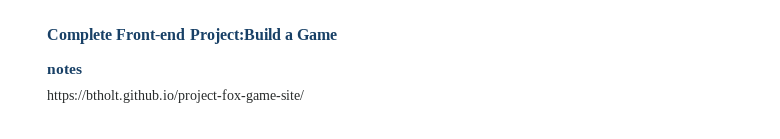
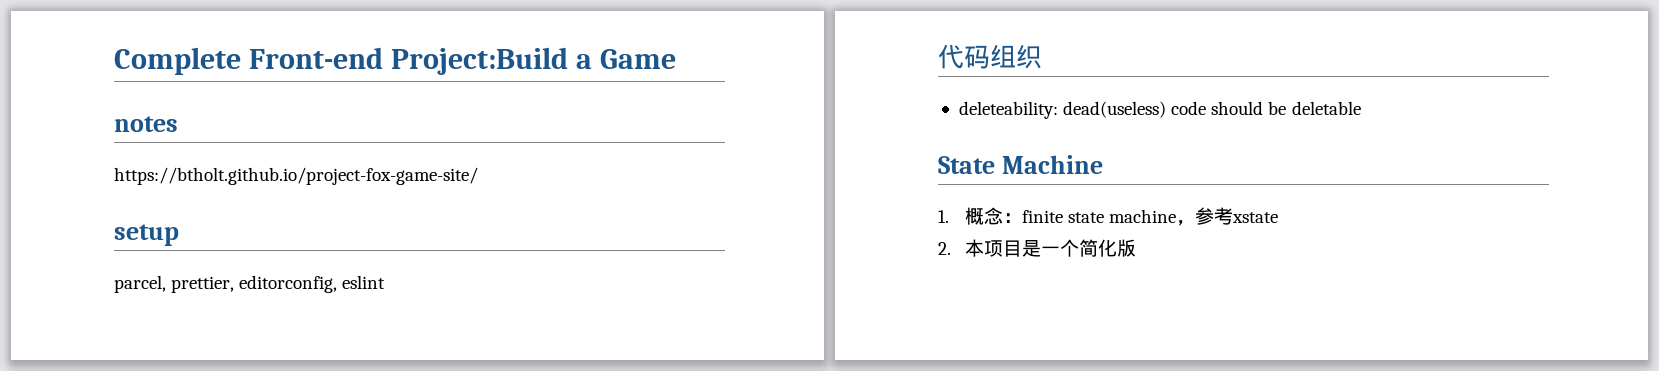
(304, 96) none -> [114,224,179,246] [114,275,386,293] [938,44,1042,69] [958,101,1361,119] [938,155,1103,174] [938,207,1279,226] [938,239,1136,257] // setup // parcel, prettier, editorconfig, eslint // 代码组织 // deleteability: dead(useless) code should be deletable // State Machine // 1.概念：finite state machine，参考xstate // 2.本项目是一个简化版

